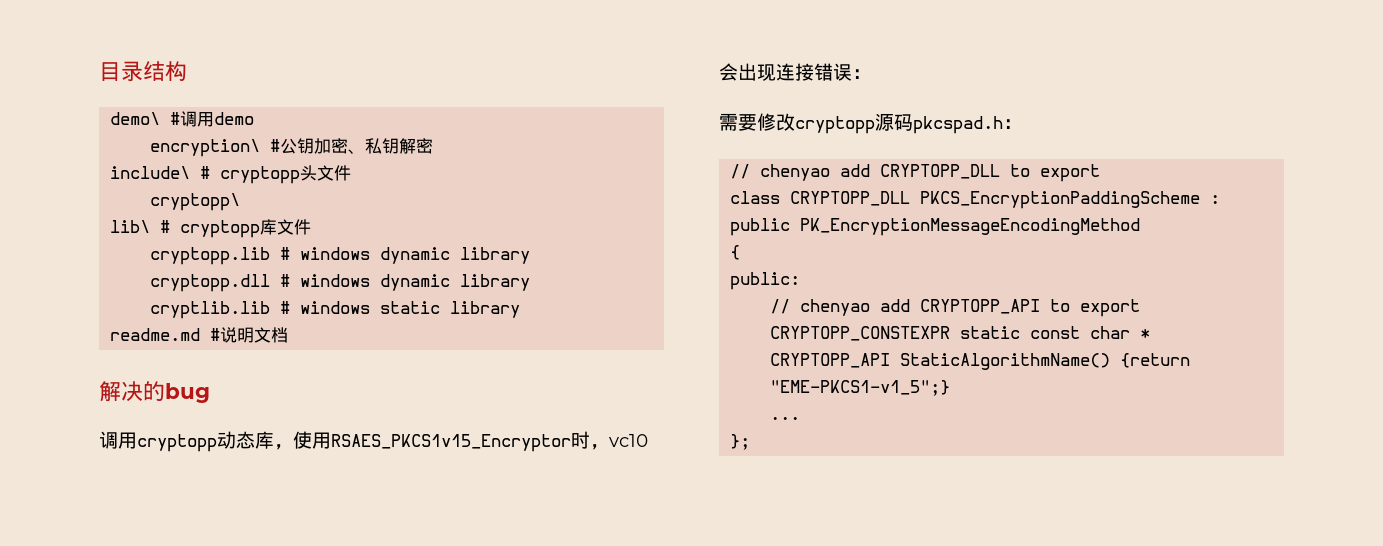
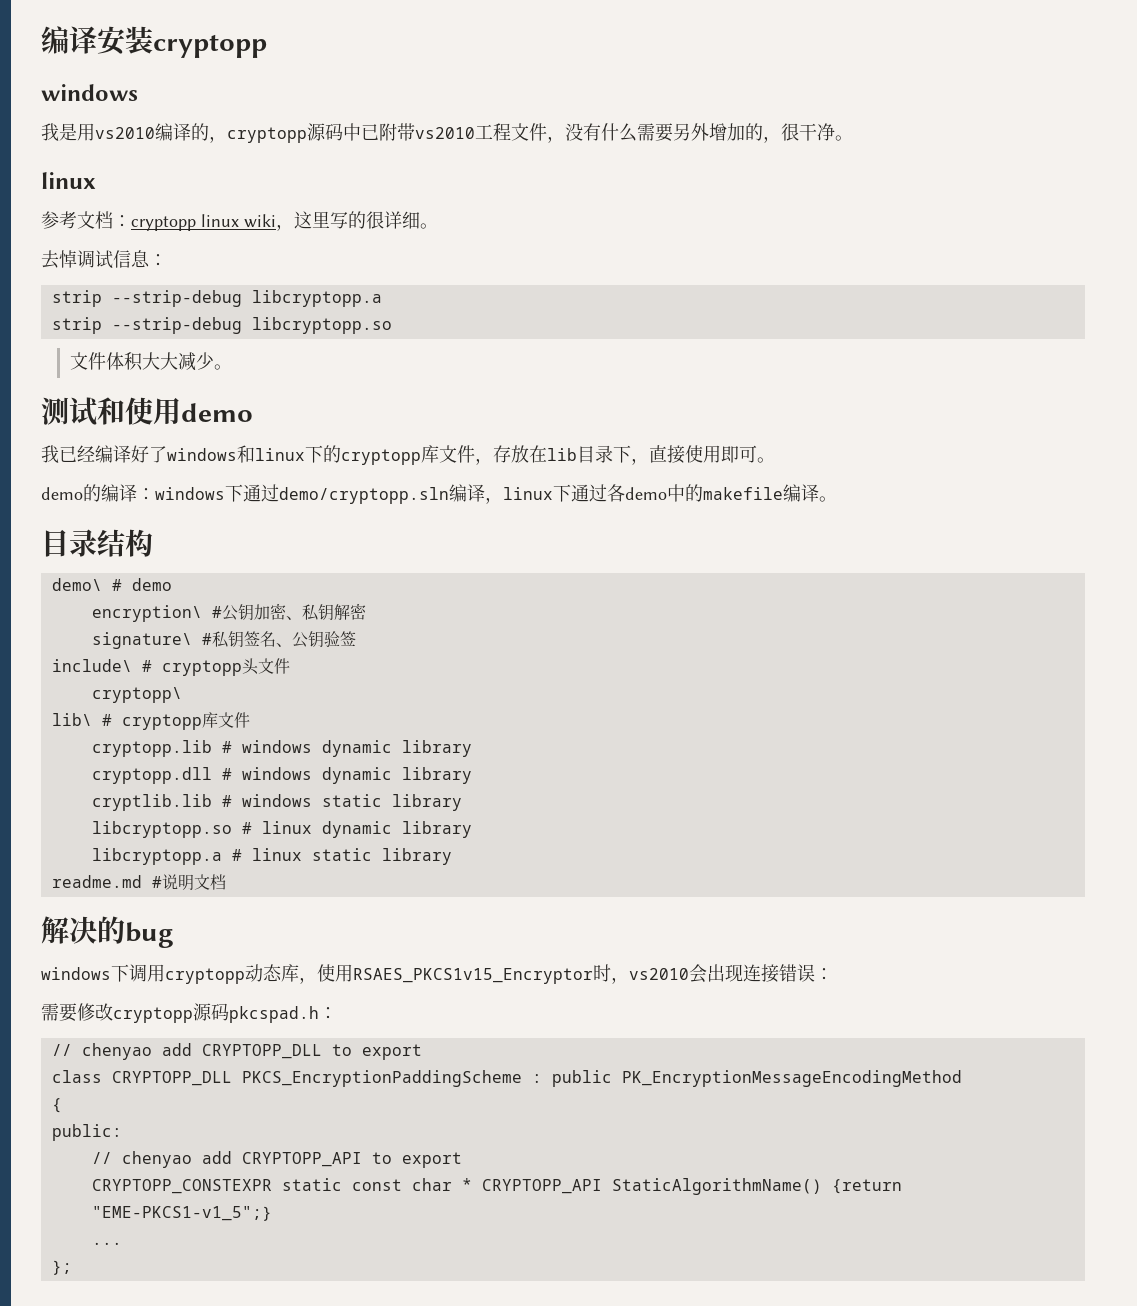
(99, 71) none -> [41,26,267,58] [41,84,138,101] [41,123,853,143] [41,172,96,189] [41,211,438,231] [41,250,167,269] [51,290,382,307] [51,317,392,334] [69,352,232,371] [41,397,253,426] [41,445,775,465] [41,484,837,504] 编译安装cryptopp // windows // 我是用vs2010编译的，cryptopp源码中已附带vs2010工程文件，没有什么需要另外增加的，很干净。 // linux // 参考文档：cryptopp linux wiki，这里写的很详细。 // 去悼调试信息： // strip --strip-debug libcryptopp.a // strip --strip-debug libcryptopp.so // 文件体积大大减少。 // 测试和使用demo // 我已经编译好了windows和linux下的cryptopp库文件，存放在lib目录下，直接使用即可。 // demo的编译：windows下通过demo/cryptopp.sln编译，linux下通过各demo中的makefile编译。 //
[180,111,215,127] 调用 -> (122, 585) none
(434, 146) none -> [91,631,356,649] // signature\ #私钥签名、公钥验签
(521, 309) none -> [91,821,472,838] [91,848,452,865] // libcryptopp.so # linux dynamic library // libcryptopp.a # linux static library
(210, 393) none -> [41,964,129,982] windows下
[609,434,648,447] vc10 -> [629,968,689,980] vs2010

